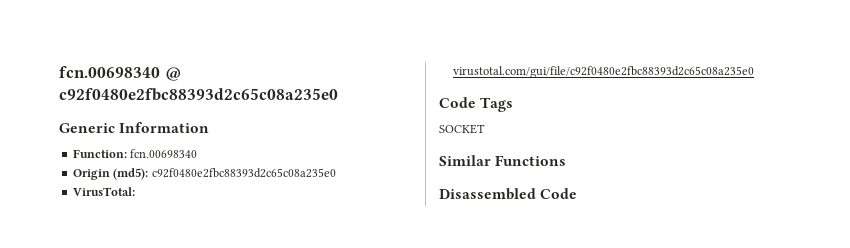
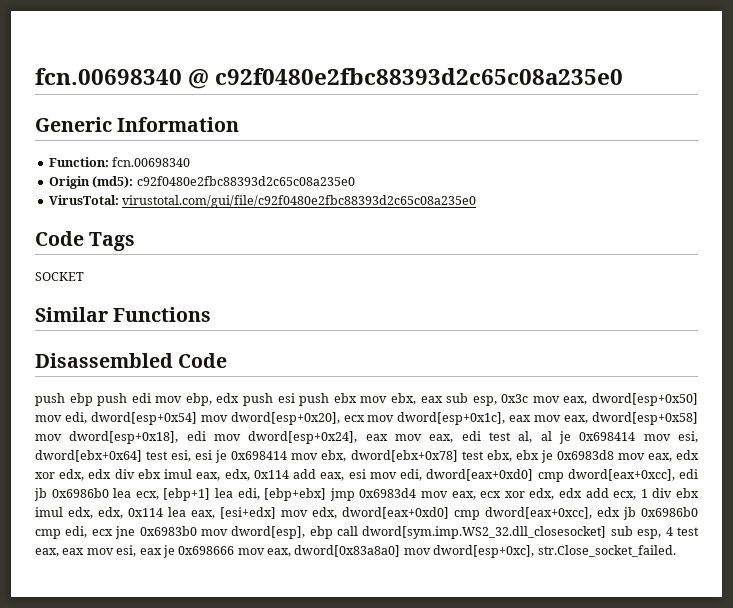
(578, 193) none -> [35,393,698,406] [35,412,698,425] [35,431,698,444] [35,450,699,463] [35,469,699,482] [34,488,700,501] [35,507,698,520] [35,526,699,539] [35,545,676,558] // push ebp push edi mov ebp, edx push esi push ebx mov ebx, eax sub esp, 0x3c mov eax, dword[esp+0x50] mov edi, dword[esp+0x54] mov dword[esp+0x20], ecx mov dword[esp+0x1c], eax mov eax, dword[esp+0x58] mov dword[esp+0x18], edi mov dword[esp+0x24], eax mov eax, edi test al, al je 0x698414 mov esi, dword[ebx+0x64] test esi, esi je 0x698414 mov ebx, dword[ebx+0x78] test ebx, ebx je 0x6983d8 mov eax, edx xor edx, edx div ebx imul eax, edx, 0x114 add eax, esi mov edi, dword[eax+0xd0] cmp dword[eax+0xcc], edi jb 0x6986b0 lea ecx, [ebp+1] lea edi, [ebp+ebx] jmp 0x6983d4 mov eax, ecx xor edx, edx add ecx, 1 div ebx imul edx, edx, 0x114 lea eax, [esi+edx] mov edx, dword[eax+0xd0] cmp dword[eax+0xcc], edx jb 0x6986b0 cmp edi, ecx jne 0x6983b0 mov dword[esp], ebp call dword[sym.imp.WS2_32.dll_closesocket] sub esp, 4 test eax, eax mov esi, eax je 0x698666 mov eax, dword[0x83a8a0] mov dword[esp+0xc], str.Close_socket_failed.

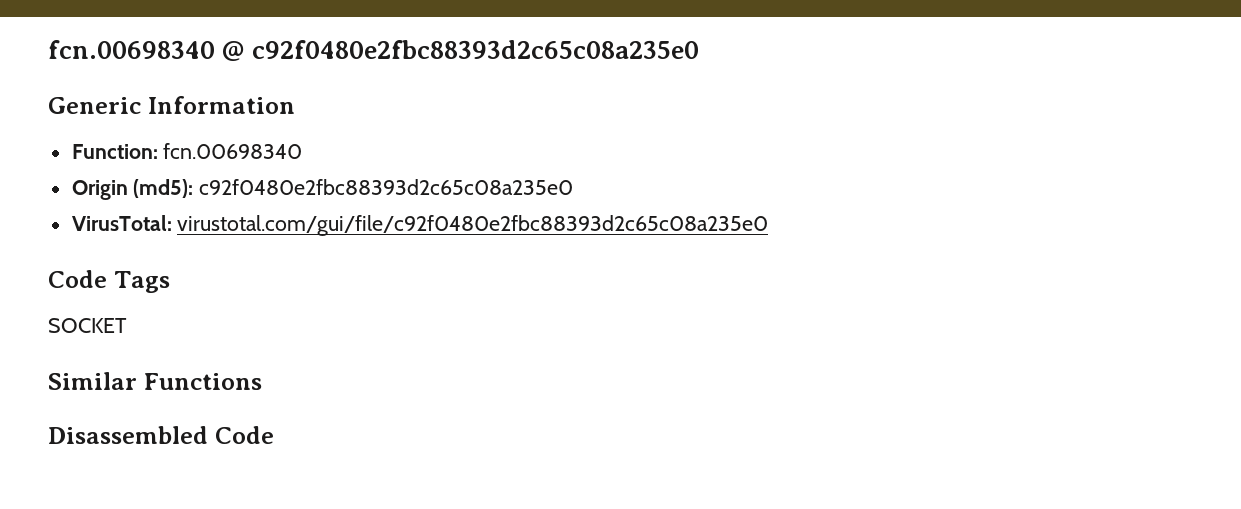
[35,393,698,406] [35,412,698,425] [35,431,698,444] [35,450,699,463] [35,469,699,482] [34,488,700,501] [35,507,698,520] [35,526,699,539] [35,545,676,558] // push ebp push edi mov ebp, edx push esi push ebx mov ebx, eax sub esp, 0x3c mov eax, dword[esp+0x50] mov edi, dword[esp+0x54] mov dword[esp+0x20], ecx mov dword[esp+0x1c], eax mov eax, dword[esp+0x58] mov dword[esp+0x18], edi mov dword[esp+0x24], eax mov eax, edi test al, al je 0x698414 mov esi, dword[ebx+0x64] test esi, esi je 0x698414 mov ebx, dword[ebx+0x78] test ebx, ebx je 0x6983d8 mov eax, edx xor edx, edx div ebx imul eax, edx, 0x114 add eax, esi mov edi, dword[eax+0xd0] cmp dword[eax+0xcc], edi jb 0x6986b0 lea ecx, [ebp+1] lea edi, [ebp+ebx] jmp 0x6983d4 mov eax, ecx xor edx, edx add ecx, 1 div ebx imul edx, edx, 0x114 lea eax, [esi+edx] mov edx, dword[eax+0xd0] cmp dword[eax+0xcc], edx jb 0x6986b0 cmp edi, ecx jne 0x6983b0 mov dword[esp], ebp call dword[sym.imp.WS2_32.dll_closesocket] sub esp, 4 test eax, eax mov esi, eax je 0x698666 mov eax, dword[0x83a8a0] mov dword[esp+0xc], str.Close_socket_failed. -> (274, 435) none

